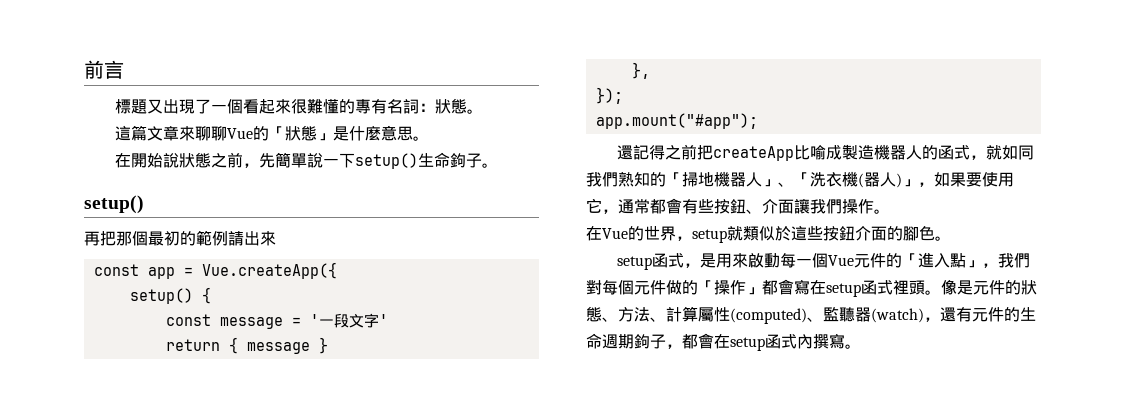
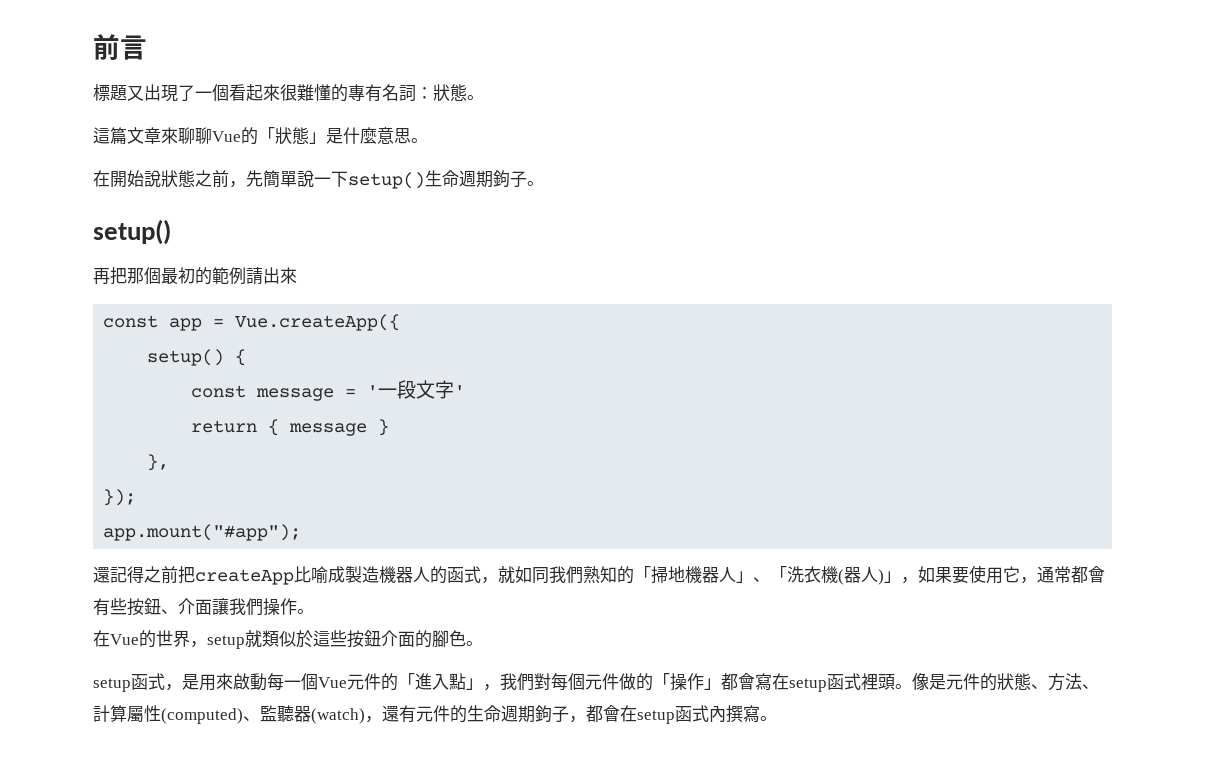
(451, 160) none -> [459,170,493,188] 週期

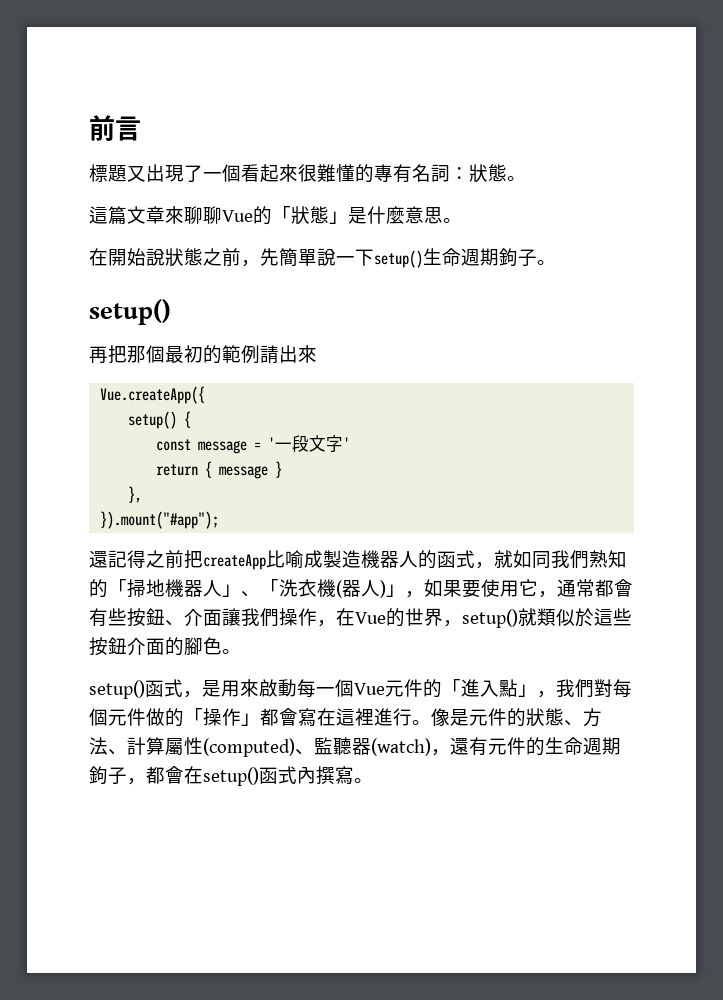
[103,315,225,331] const app = -> (317, 354) none
[103,489,137,506] [103,524,302,541] }); // app.mount("#app"); -> [100,511,220,529] }).mount("#app");
[297,609,314,614] 。 // -> [317,620,336,627] ，
[207,635,245,649] setup -> [462,609,518,628] setup()
[93,678,131,692] setup -> [89,680,145,699] setup()
[789,673,895,692] setup函式裡頭 -> [336,708,412,726] 這裡進行
[637,710,675,724] setup -> [203,767,259,786] setup()

